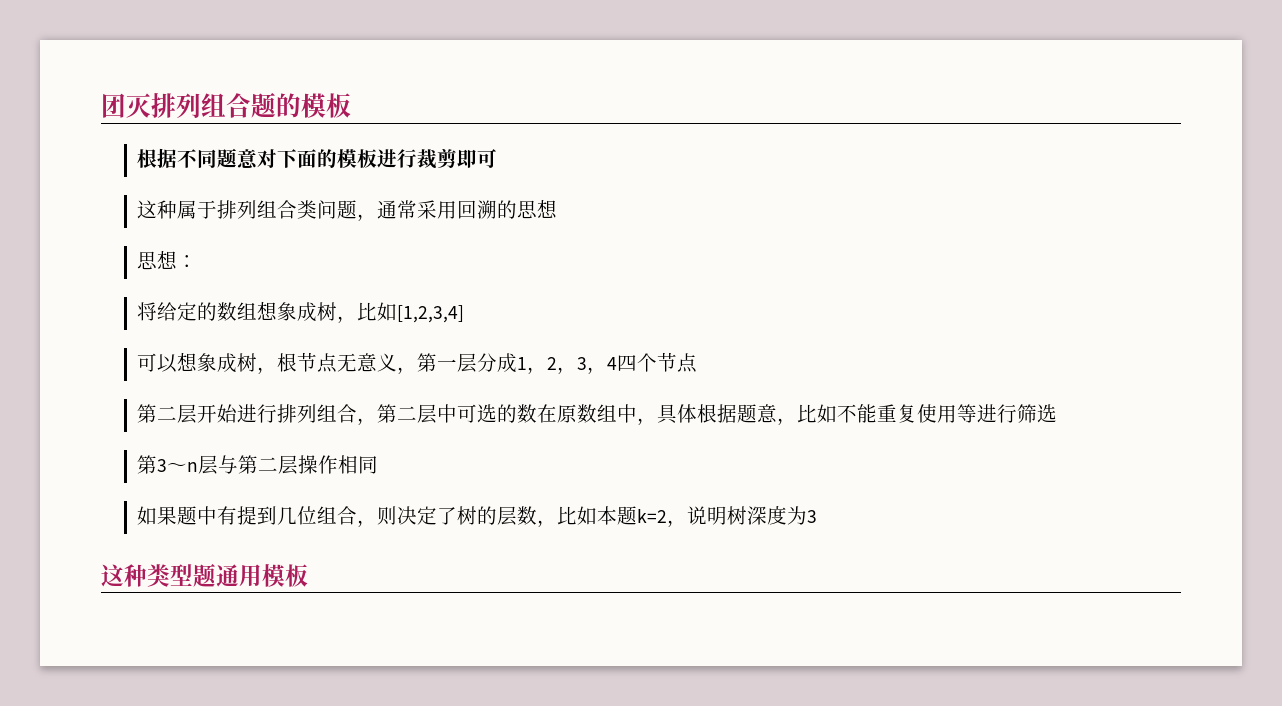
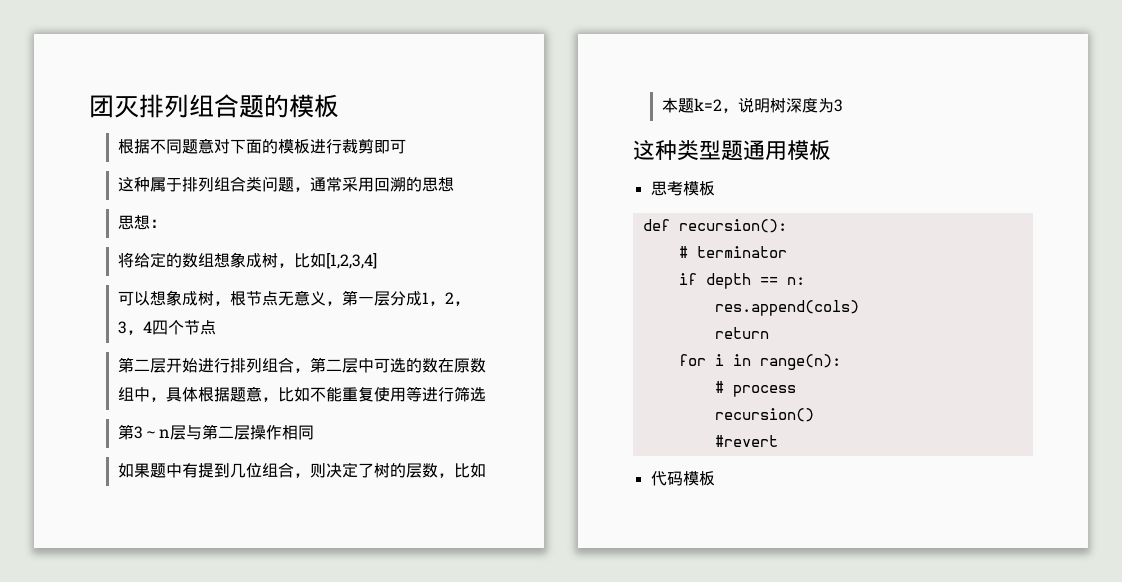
(308, 575) none -> [650,181,715,196] [642,219,787,233] [678,246,787,258] [678,273,805,289] [714,300,859,316] [714,327,769,339] [678,354,841,370] [714,381,796,397] [714,408,814,422] [714,435,778,447] [650,471,715,486] // 思考模板 // def recursion(): // # terminator // if depth == n: // res.append(cols) // return // for i in range(n): // # process // recursion() // #revert // 代码模板

